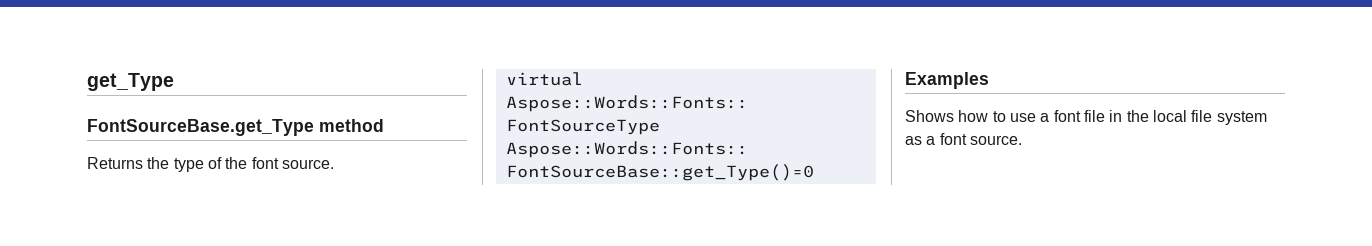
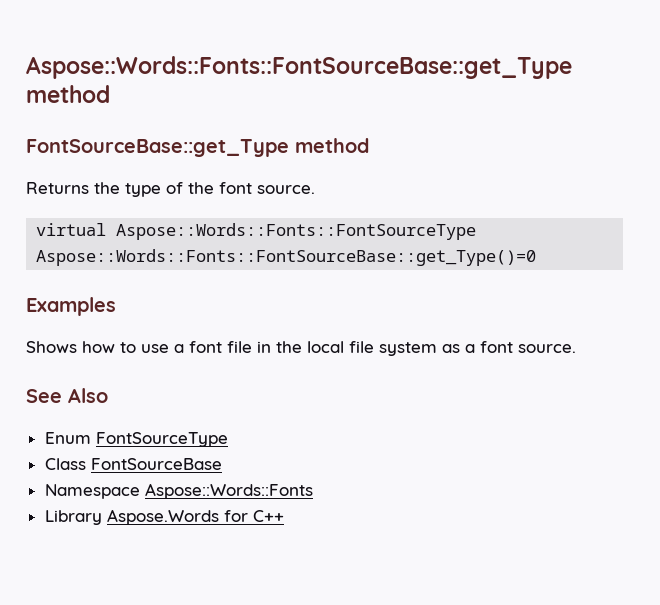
[87,73,174,91] [87,119,314,136] get_Type // FontSourceBase.get_Type -> [26,56,572,79] [26,85,110,103] [26,139,289,157] Aspose::Words::Fonts::FontSourceBase::get_Type method // FontSourceBase::get_Type
(1022, 140) none -> [26,388,108,403] [44,432,228,447] [44,458,222,470] [44,483,313,499] [44,509,284,525] // See Also // Enum FontSourceType // Class FontSourceBase // Namespace Aspose::Words::Fonts // Library Aspose.Words for C++

